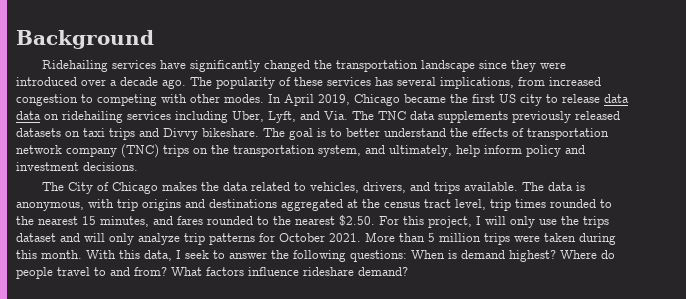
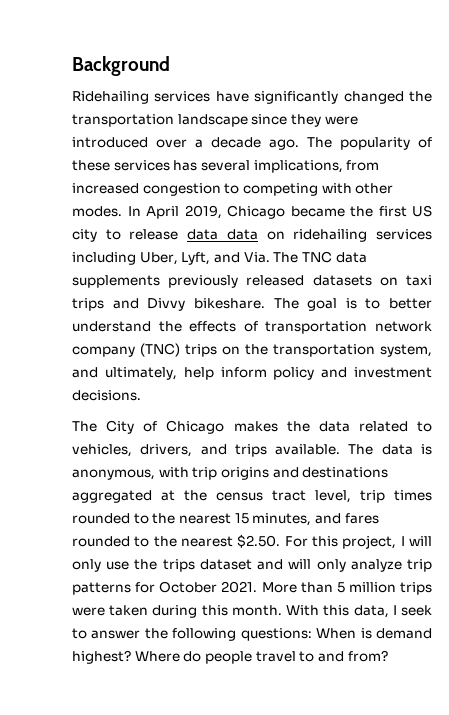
[171,267,408,276] What factors influence rideshare demand? -> (388, 656) none

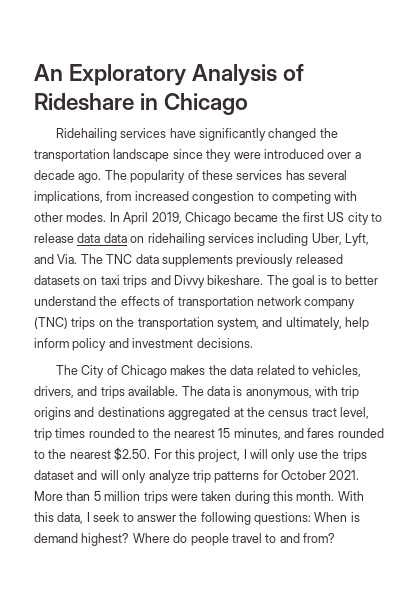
[72,56,170,76] Background -> [34,64,305,86] [34,93,249,115] An Exploratory Analysis of Rideshare in Chicago

